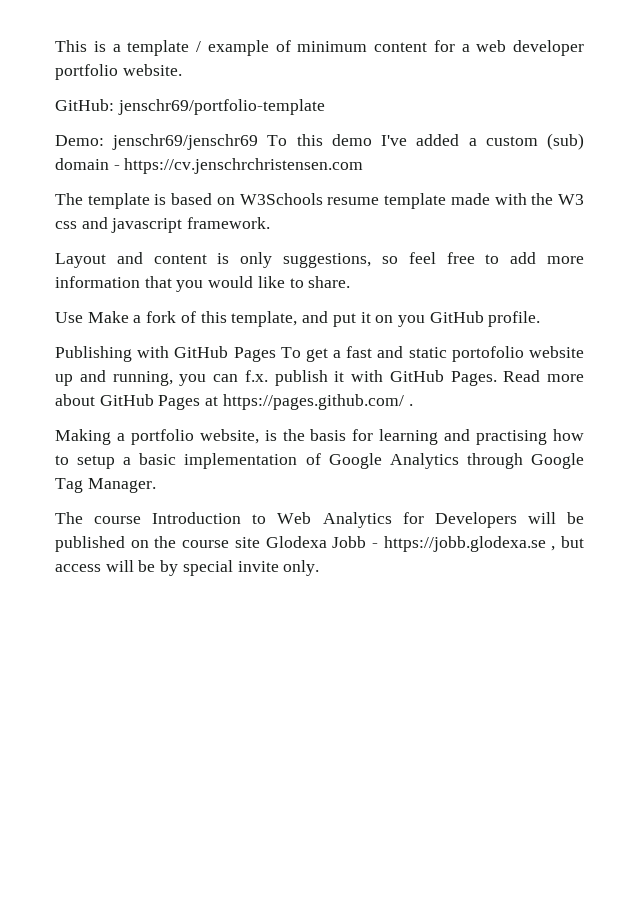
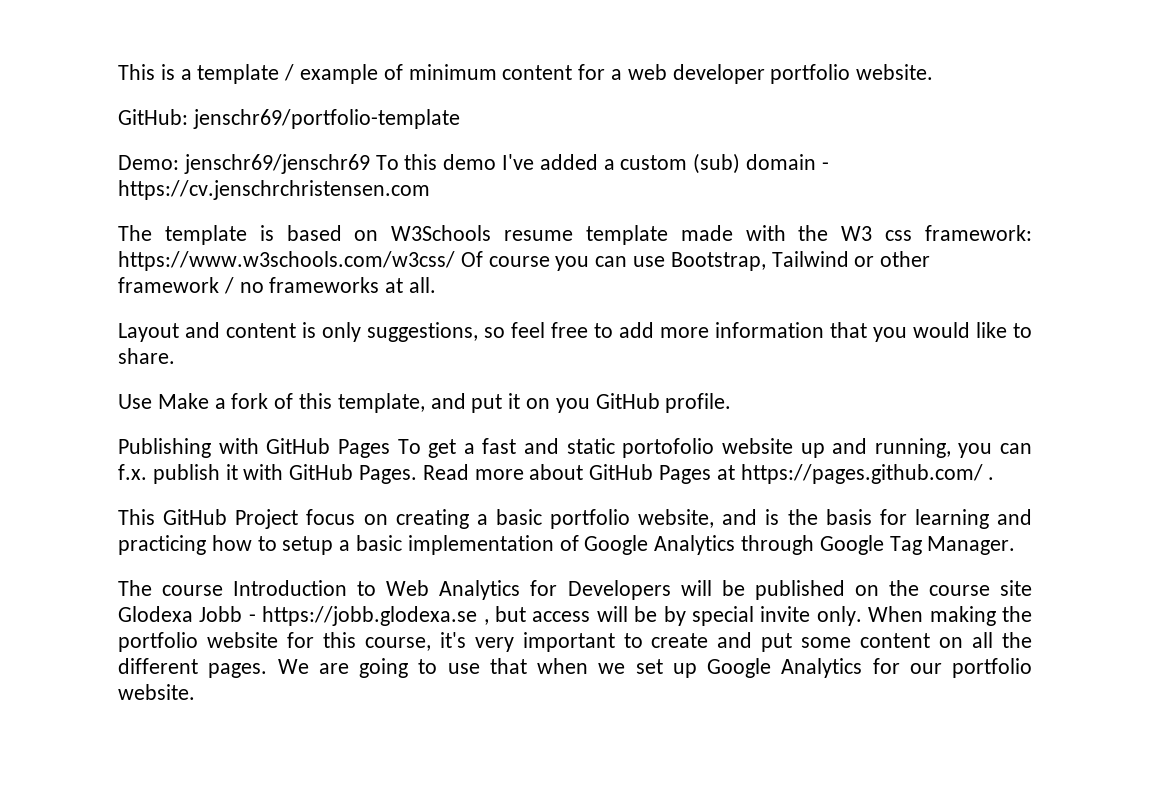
[81,217,271,233] and javascript framework. -> [924,225,1032,241] [118,251,931,271] [118,277,437,294] framework: https://www.w3schools.com/w3css/ Of course you can use Bootstrap, Tailwind or other framework / no frameworks at all.
[55,429,125,445] Making a -> [118,509,542,529] This GitHub Project focus on creating a basic
(259, 436) none -> [722,509,758,525] and
[476,430,548,445] practising -> [118,535,206,555] practicing
(320, 568) none -> [868,606,1032,626] [118,632,1032,652] [118,658,1032,678] [118,684,195,700] When making the portfolio website for this course, it's very important to create and put some content on all the different pages. We are going to use that when we set up Google Analytics for our portfolio website.

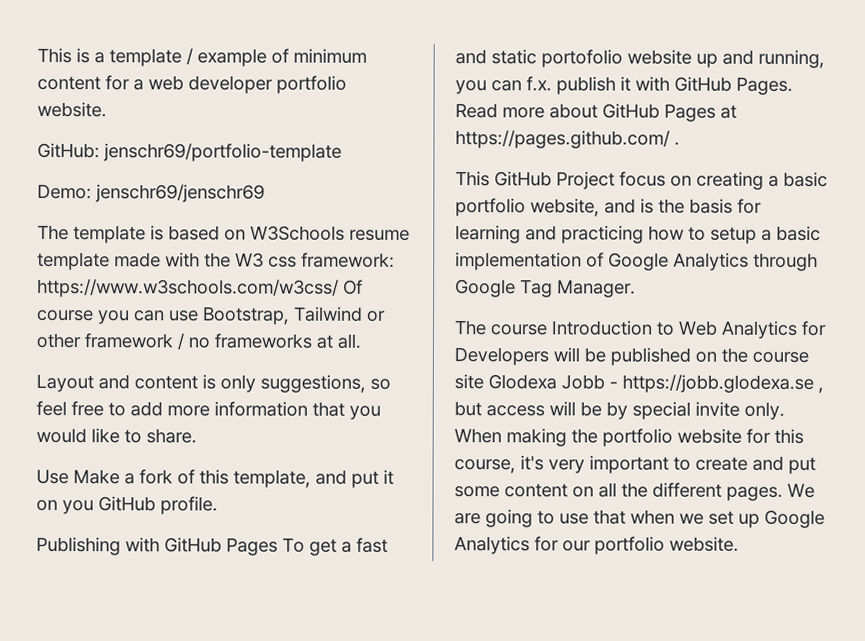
[375,153,829,174] [118,180,430,200] To this demo I've added a custom (sub) domain - https://cv.jenschrchristensen.com -> (265, 193) none

